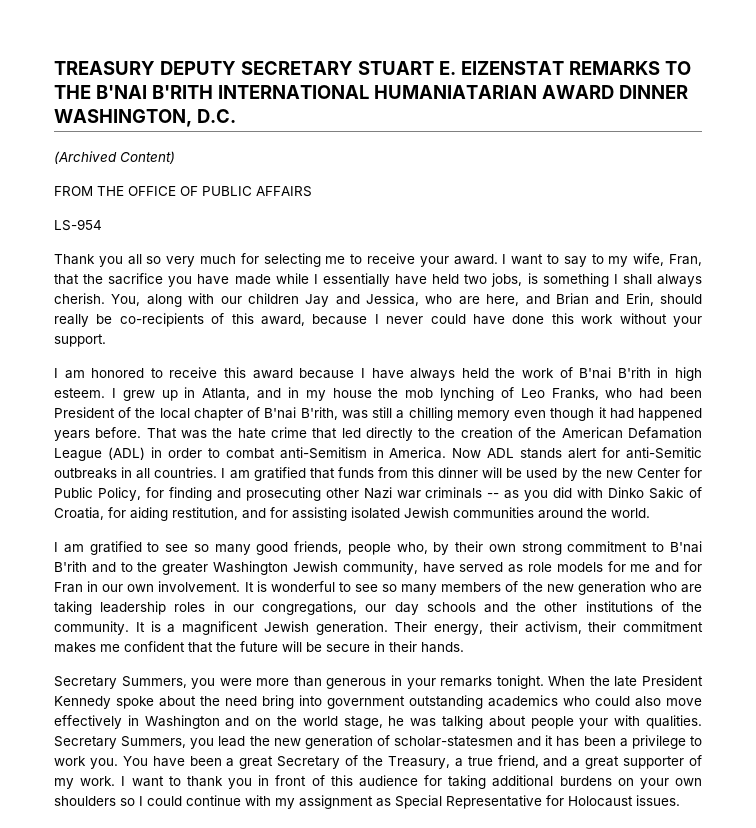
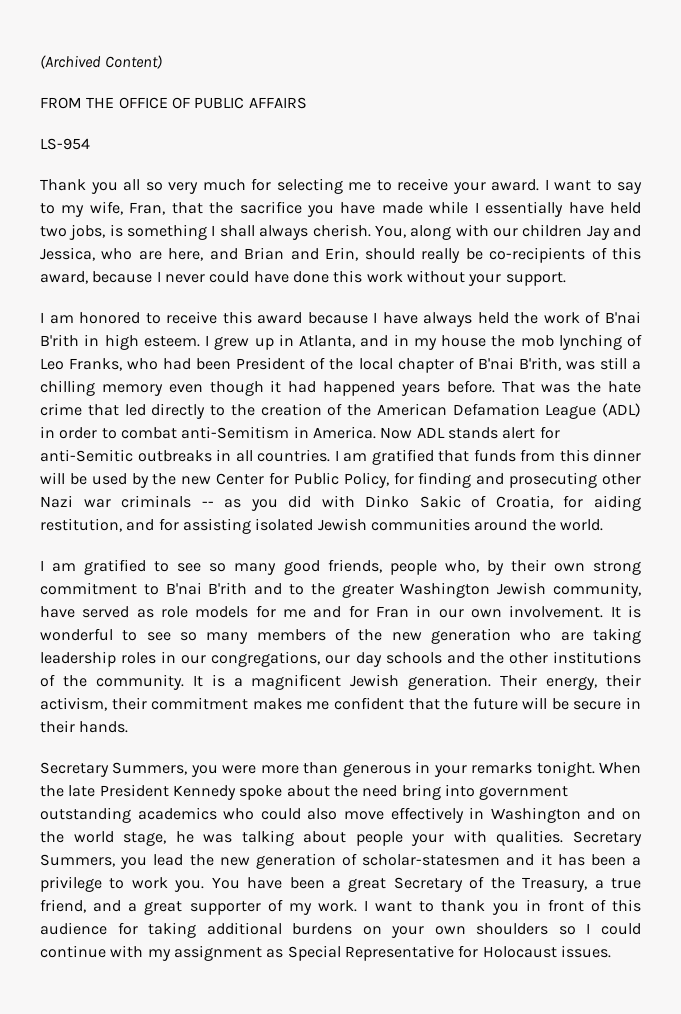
[54,61,691,75] [54,85,688,99] [54,109,236,127] TREASURY DEPUTY SECRETARY STUART E. EIZENSTAT REMARKS TO THE B'NAI B'RITH INTERNATIONAL HUMANIATARIAN AWARD DINNER WASHINGTON, D.C. // -> (40, 62) none

